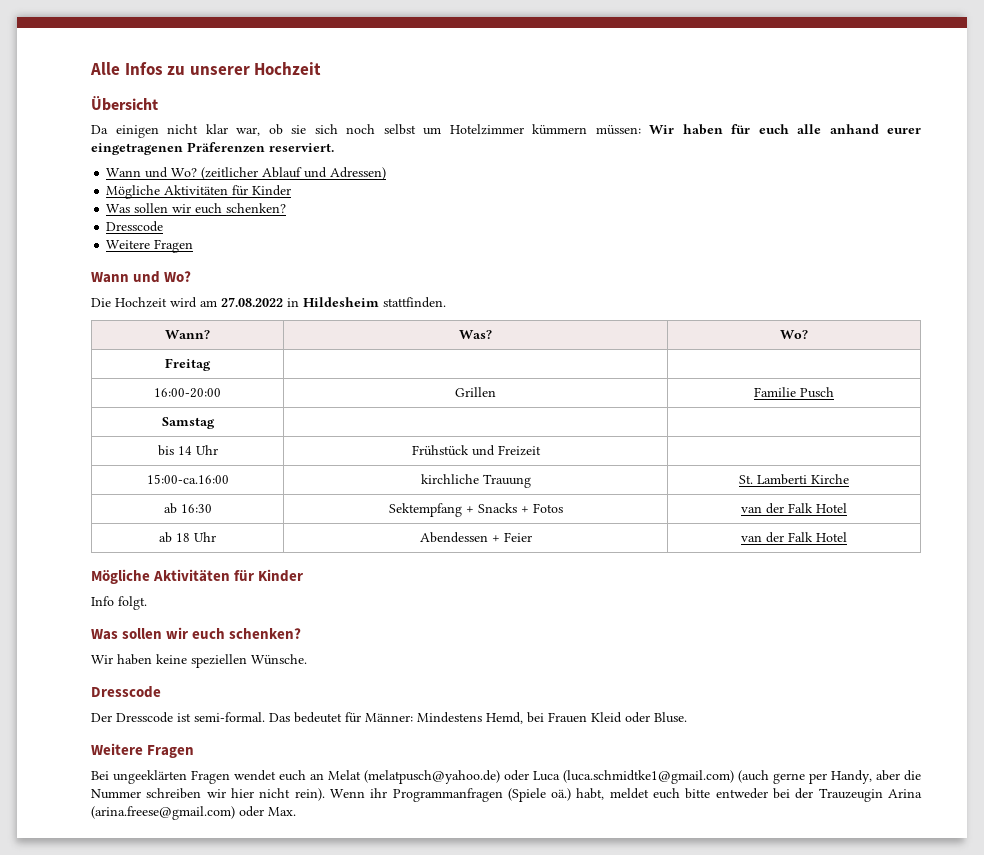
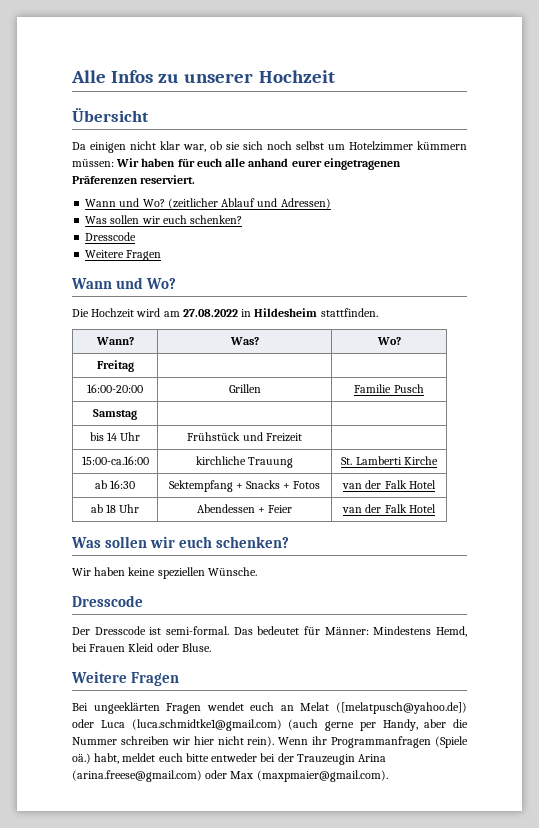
[106,185,292,199] // Mögliche Aktivitäten für Kinder -> (331, 203) none
[91,569,304,584] [91,596,147,610] // Mögliche Aktivitäten für Kinder // Info folgt. -> (436, 508) none
[364,770,500,784] (melatpusch@yahoo.de) -> [336,702,467,714] ([melatpusch@yahoo.de])
[268,807,296,816] Max. -> [230,770,388,782] Max (maxpmaier@gmail.com).

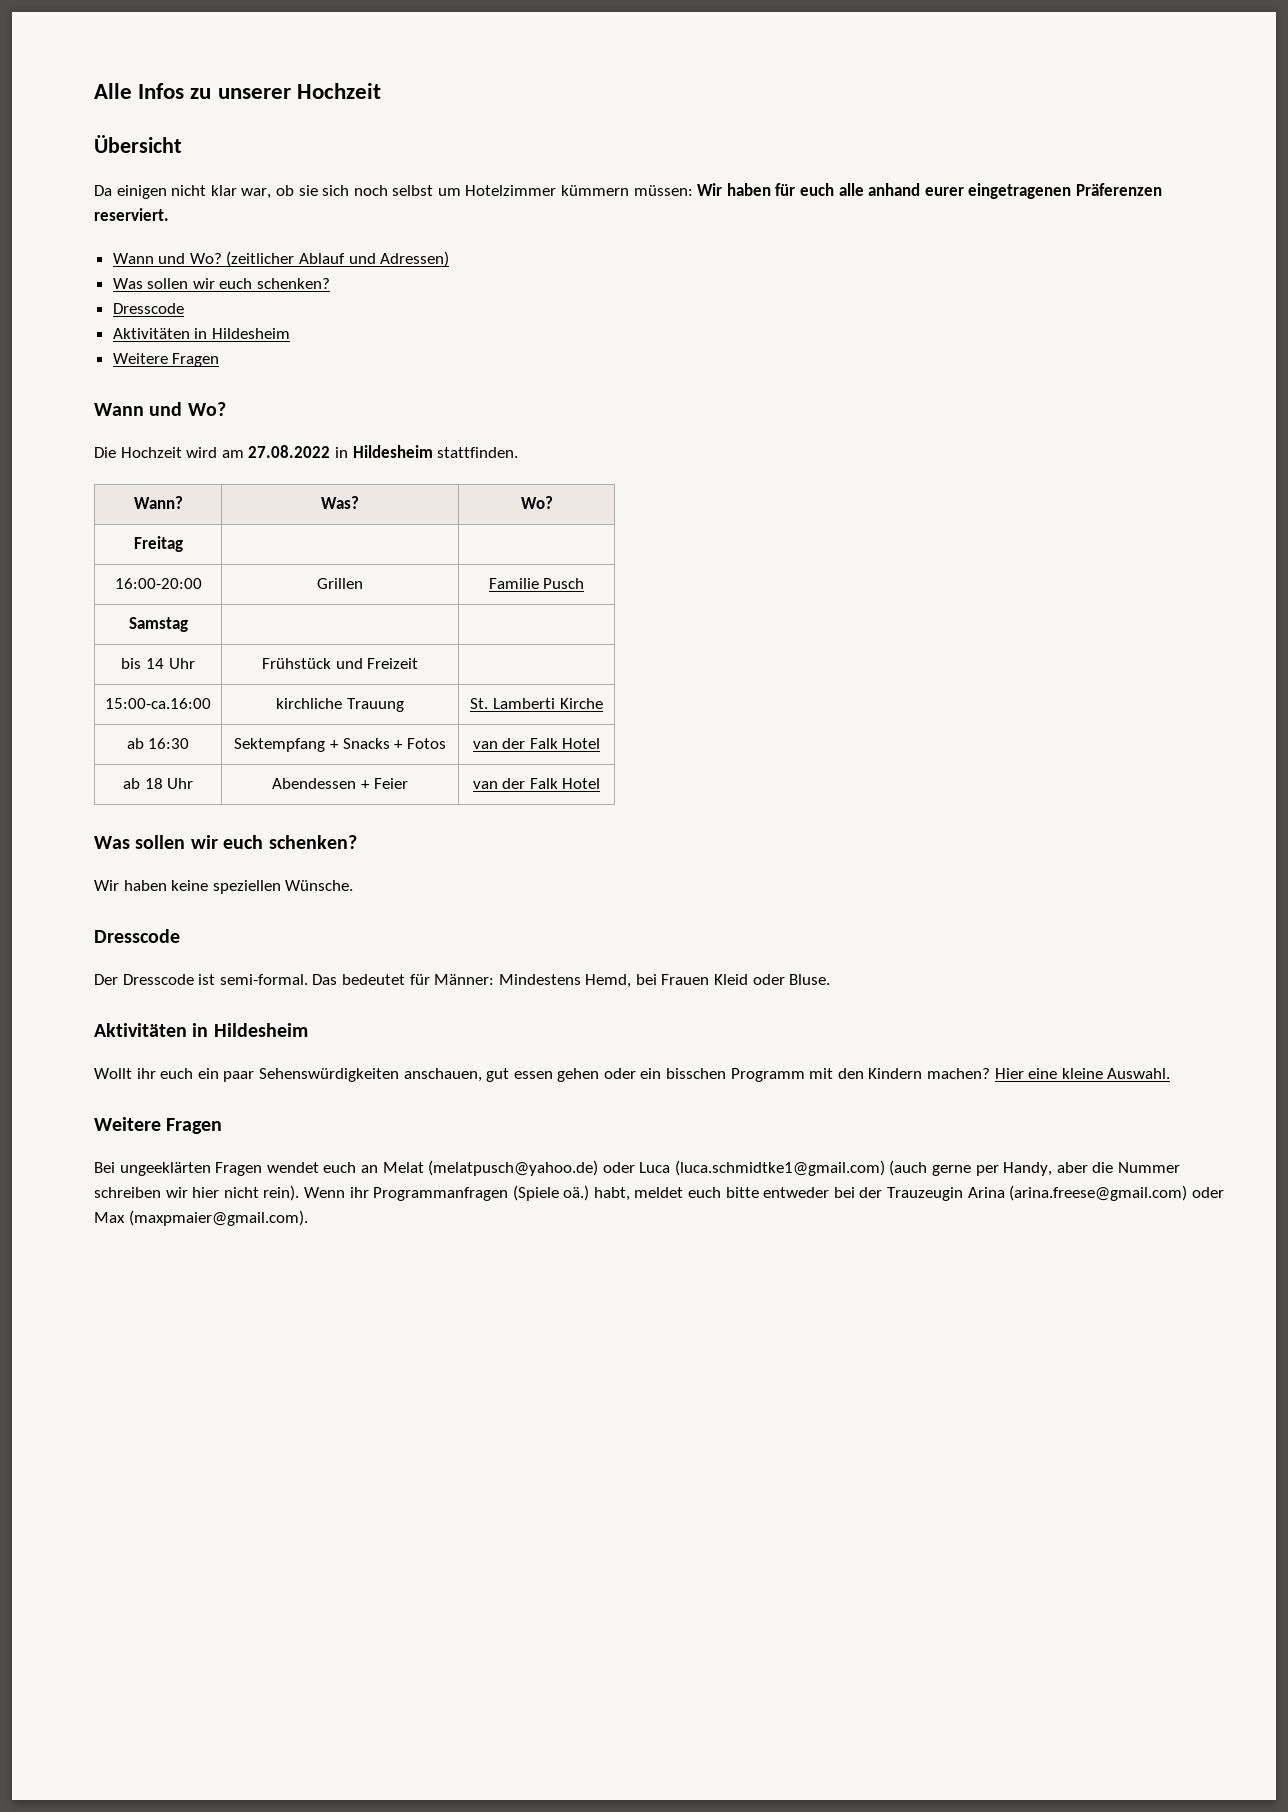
(137, 236) none -> [112,328,290,339] // Aktivitäten in Hildesheim
(211, 647) none -> [94,1023,308,1037] [94,1068,1171,1082] // Aktivitäten in Hildesheim // Wollt ihr euch ein paar Sehenswürdigkeiten anschauen, gut essen gehen oder ein bisschen Programm mit den Kindern machen? Hier eine kleine Auswahl.
[336,702,467,714] ([melatpusch@yahoo.de]) -> [428,1160,599,1176] (melatpusch@yahoo.de)

